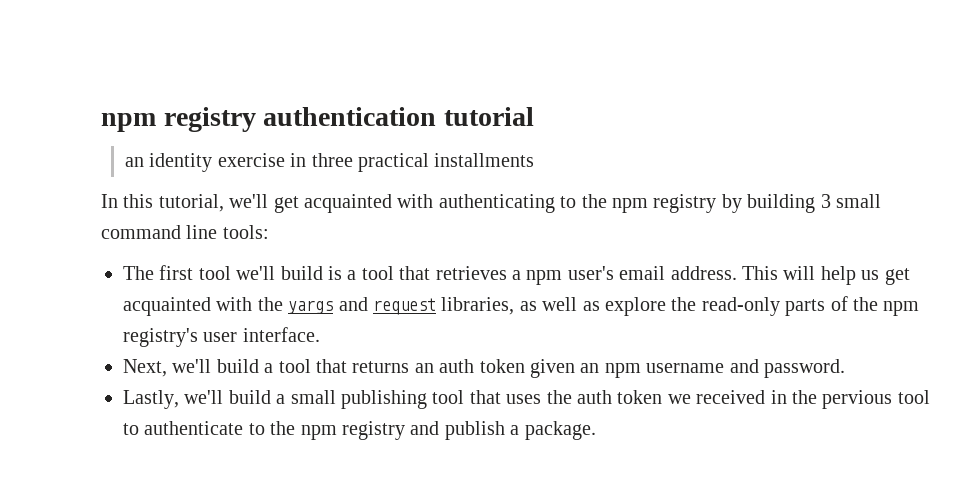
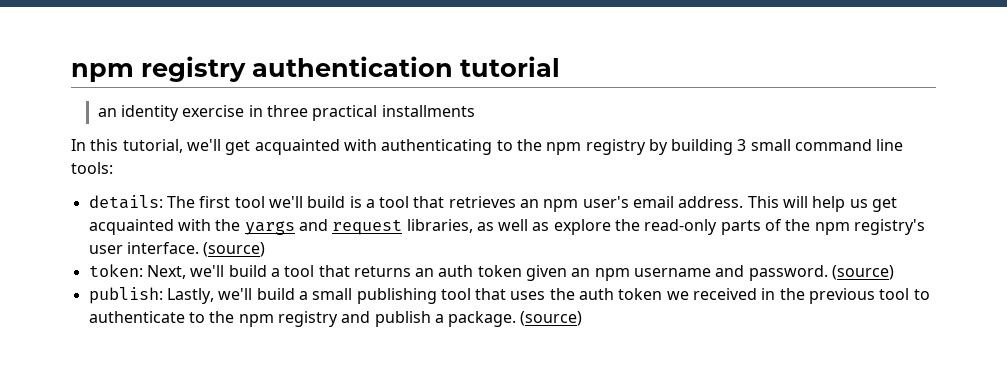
(269, 232) none -> [88,195,163,209] details:
[511,270,521,280] a -> [520,199,540,208] an
(320, 334) // -> [203,242,266,257] [88,264,143,277] (source) // token:
(845, 368) // -> [832,265,895,280] [88,287,163,304] (source) // publish:
[822,390,893,409] pervious -> [809,288,876,304] previous
(596, 430) none -> [520,311,583,326] (source)

